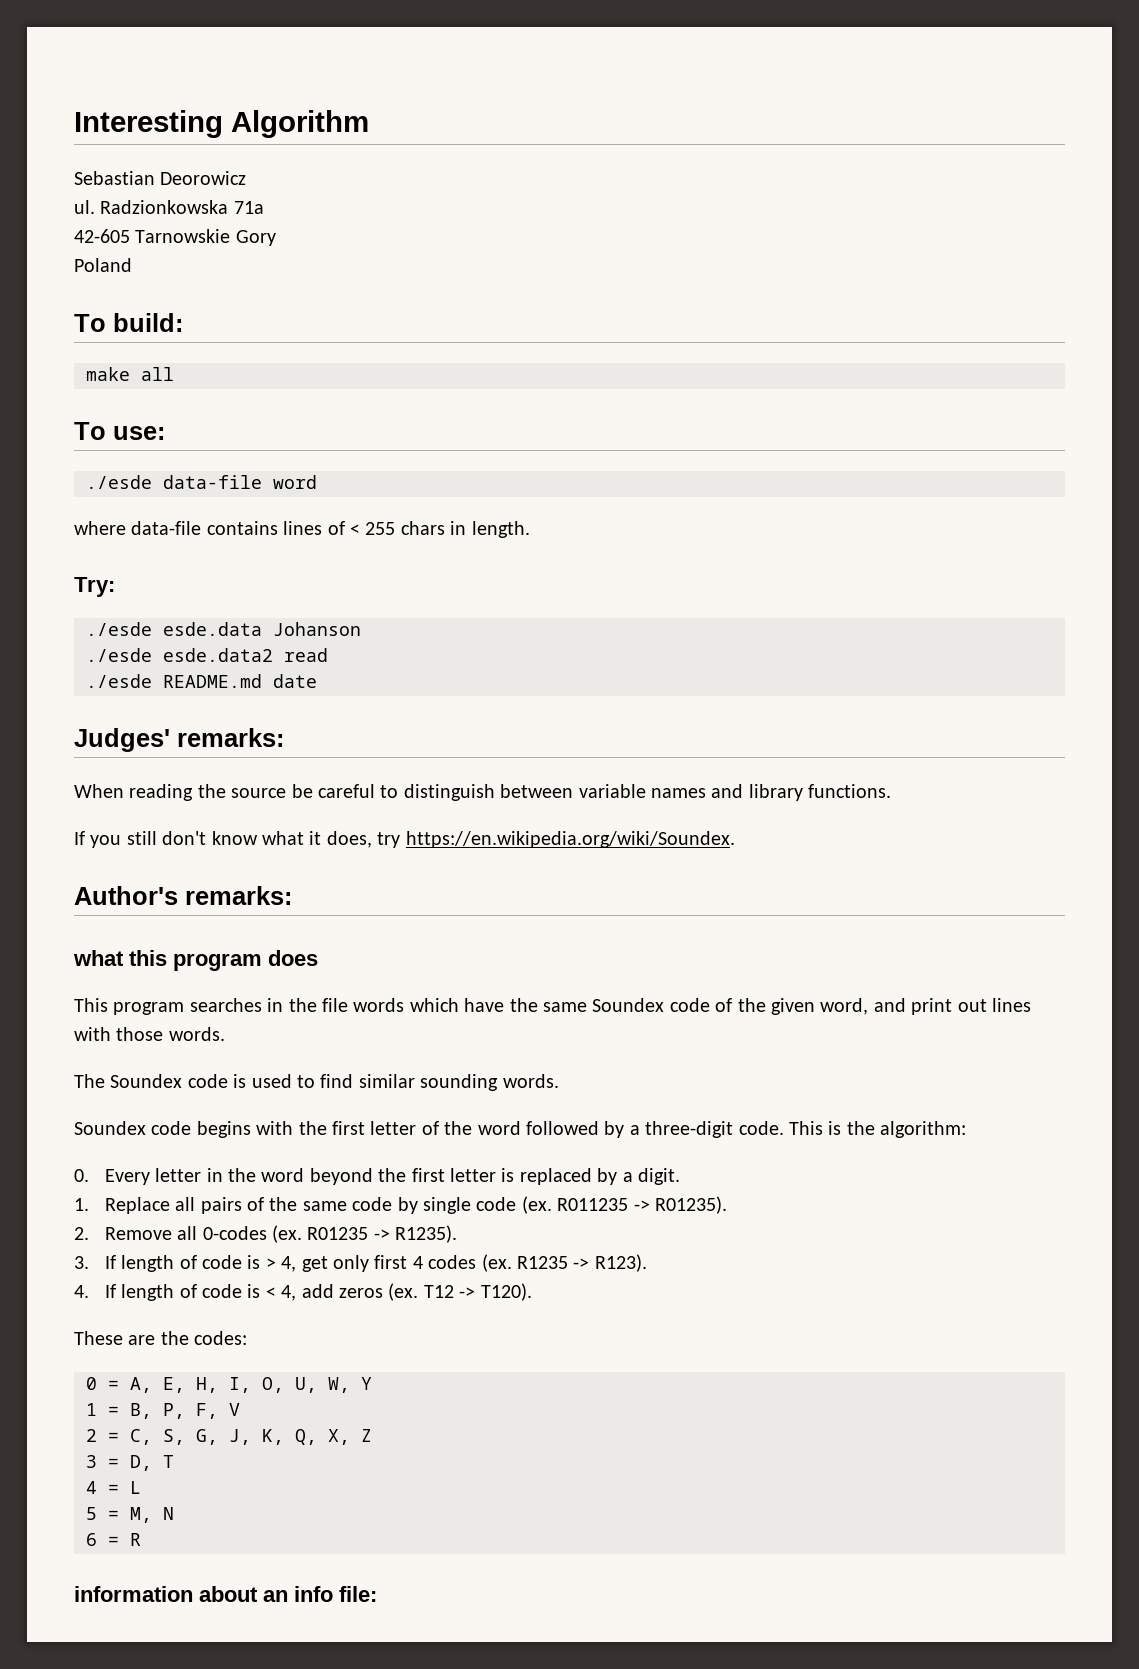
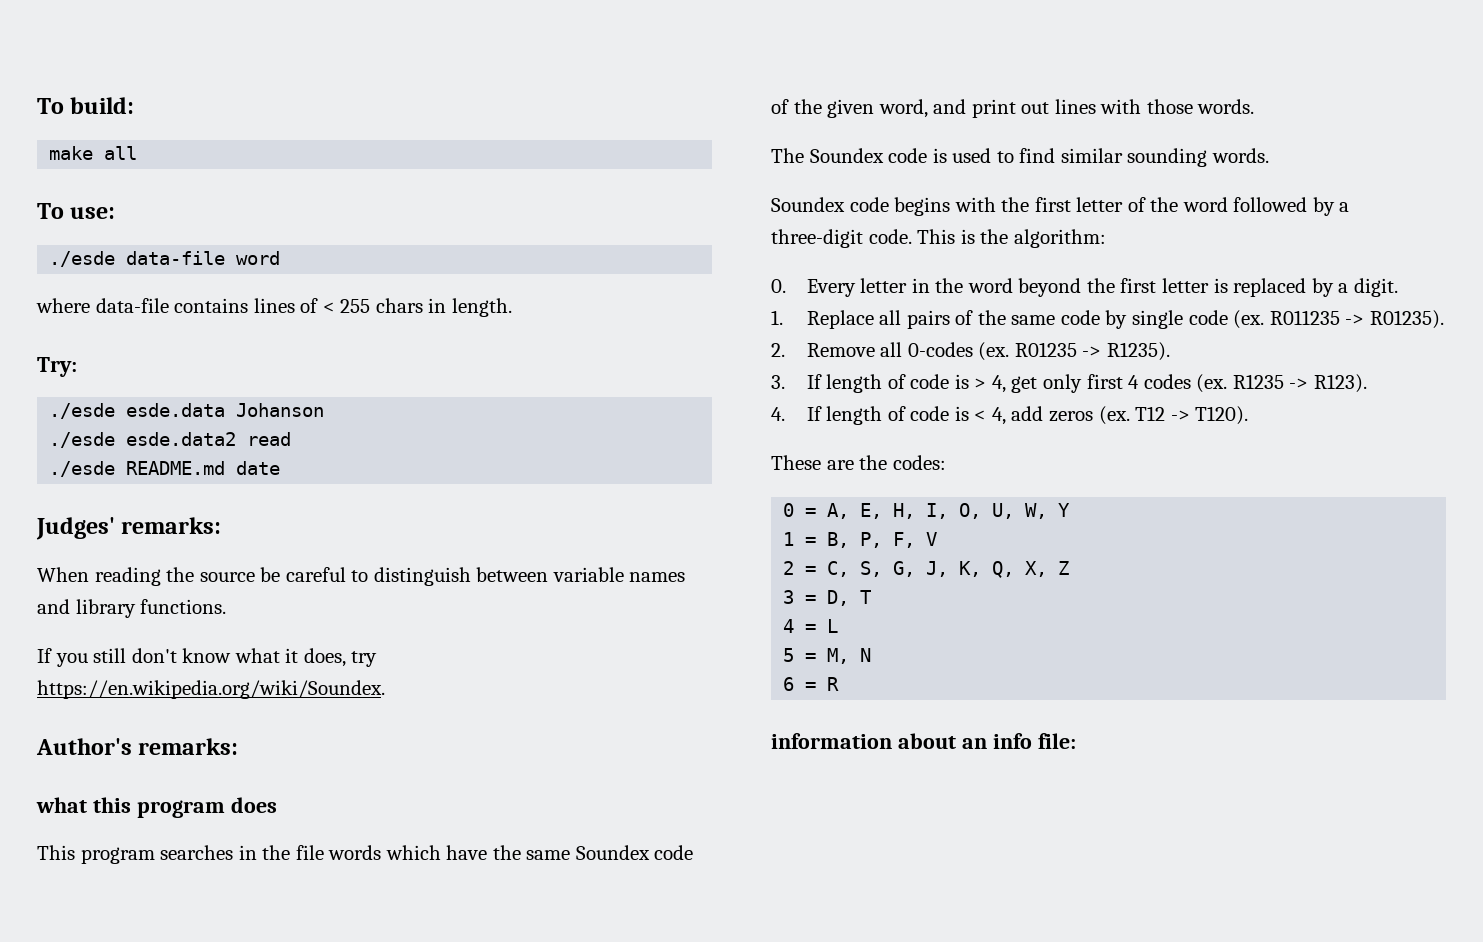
[74,110,369,138] [74,171,247,185] [74,200,264,214] [74,229,276,246] [74,258,132,272] Interesting Algorithm // Sebastian Deorowicz // ul. Radzionkowska 71a // 42-605 Tarnowskie Gory // Poland // -> (37, 106) none

